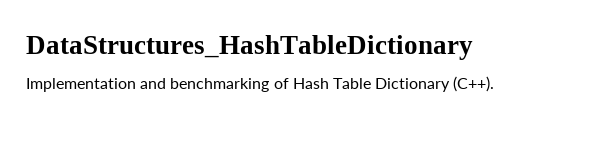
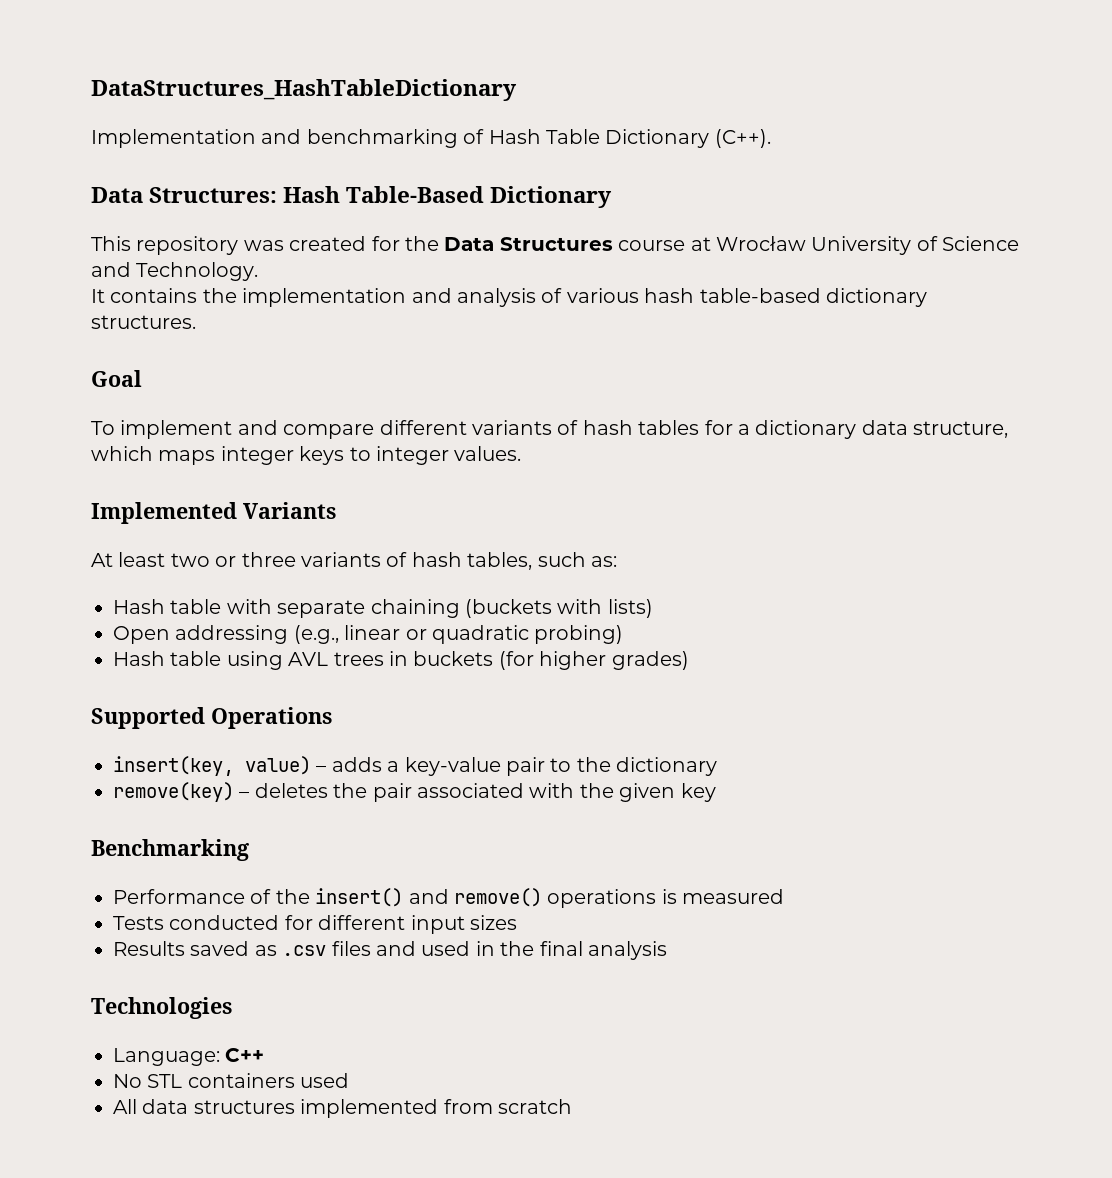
(495, 84) none -> [91,186,613,208] [91,236,1020,255] [91,262,259,281] [91,288,927,307] [91,315,196,329] [91,370,142,387] [91,420,1009,439] [91,446,522,465] [91,502,336,524] [91,552,617,570] [113,599,653,618] [113,625,624,644] [113,651,689,670] [91,707,332,729] [113,756,718,776] [113,782,716,802] [91,839,249,861] [113,888,785,908] [113,915,517,934] [113,941,667,960] [91,997,232,1019] [113,1048,265,1066] [113,1073,350,1088] [113,1099,572,1118] // Data Structures: Hash Table-Based Dictionary // This repository was created for the Data Structures course at Wrocław University of Science and Technology. // It contains the implementation and analysis of various hash table-based dictionary structures. // Goal // To implement and compare different variants of hash tables for a dictionary data structure, which maps integer keys to integer values. // Implemented Variants // At least two or three variants of hash tables, such as: // Hash table with separate chaining (buckets with lists) // Open addressing (e.g., linear or quadratic probing) // Hash table using AVL trees in buckets (for higher grades) // Supported Operations // insert(key, value) – adds a key-value pair to the dictionary // remove(key) – deletes the pair associated with the given key // Benchmarking // Performance of the insert() and remove() operations is measured // Tests conducted for different input sizes // Results saved as .csv files and used in the final analysis // Technologies // Language: C++ // No STL containers used // All data structures implemented from scratch

